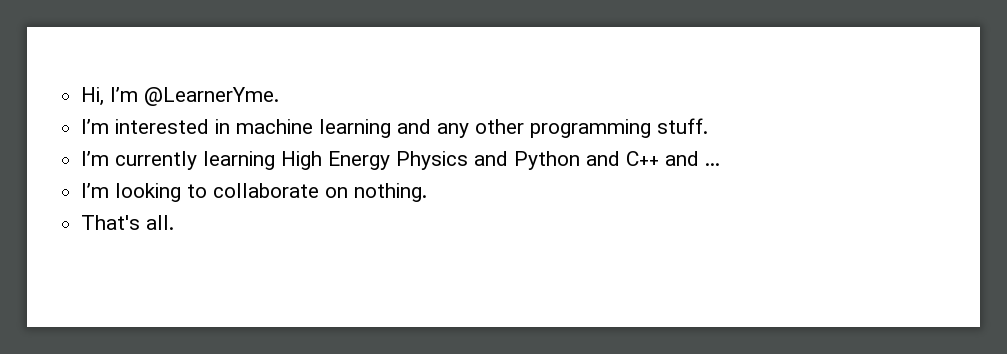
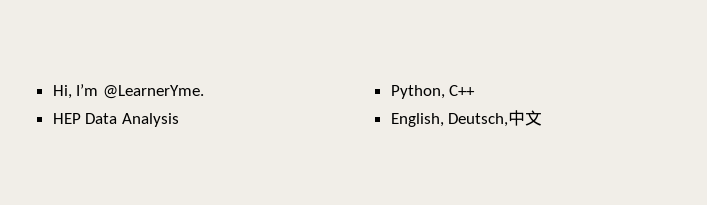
[81,118,709,138] [81,151,721,170] [81,183,428,202] [81,215,175,230] I’m interested in machine learning and any other programming stuff. // I’m currently learning High Energy Physics and Python and C++ and ... // I’m looking to collaborate on nothing. // That's all. -> [52,113,179,127] [390,85,476,99] [390,110,543,127] HEP Data Analysis // Python, C++ // English, Deutsch,中文

